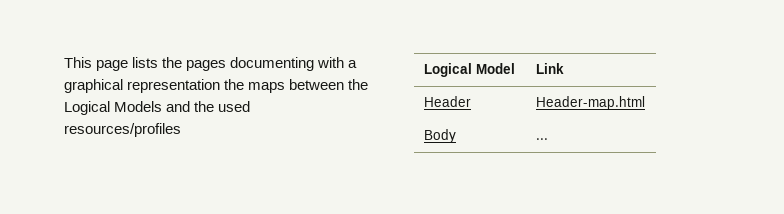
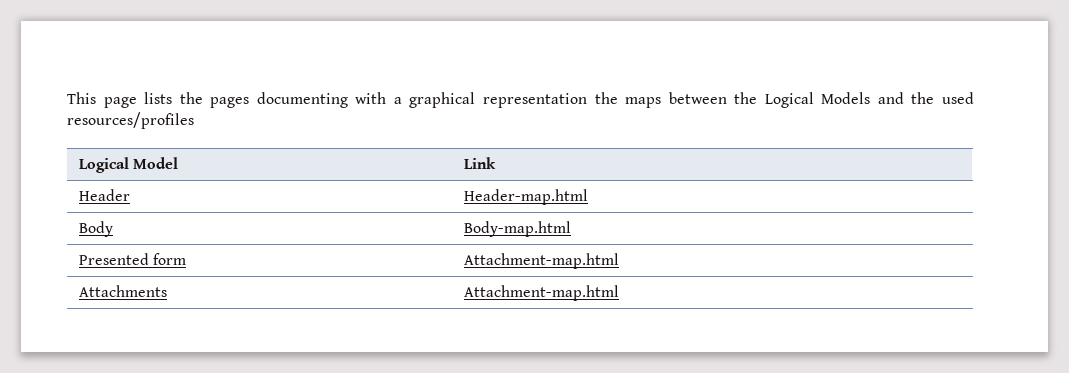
[535,138,548,140] ... -> [464,221,572,237] [79,253,187,265] [464,253,620,269] [79,285,168,297] [464,285,620,301] Body-map.html // Presented form | Attachment-map.html // Attachments | Attachment-map.html

